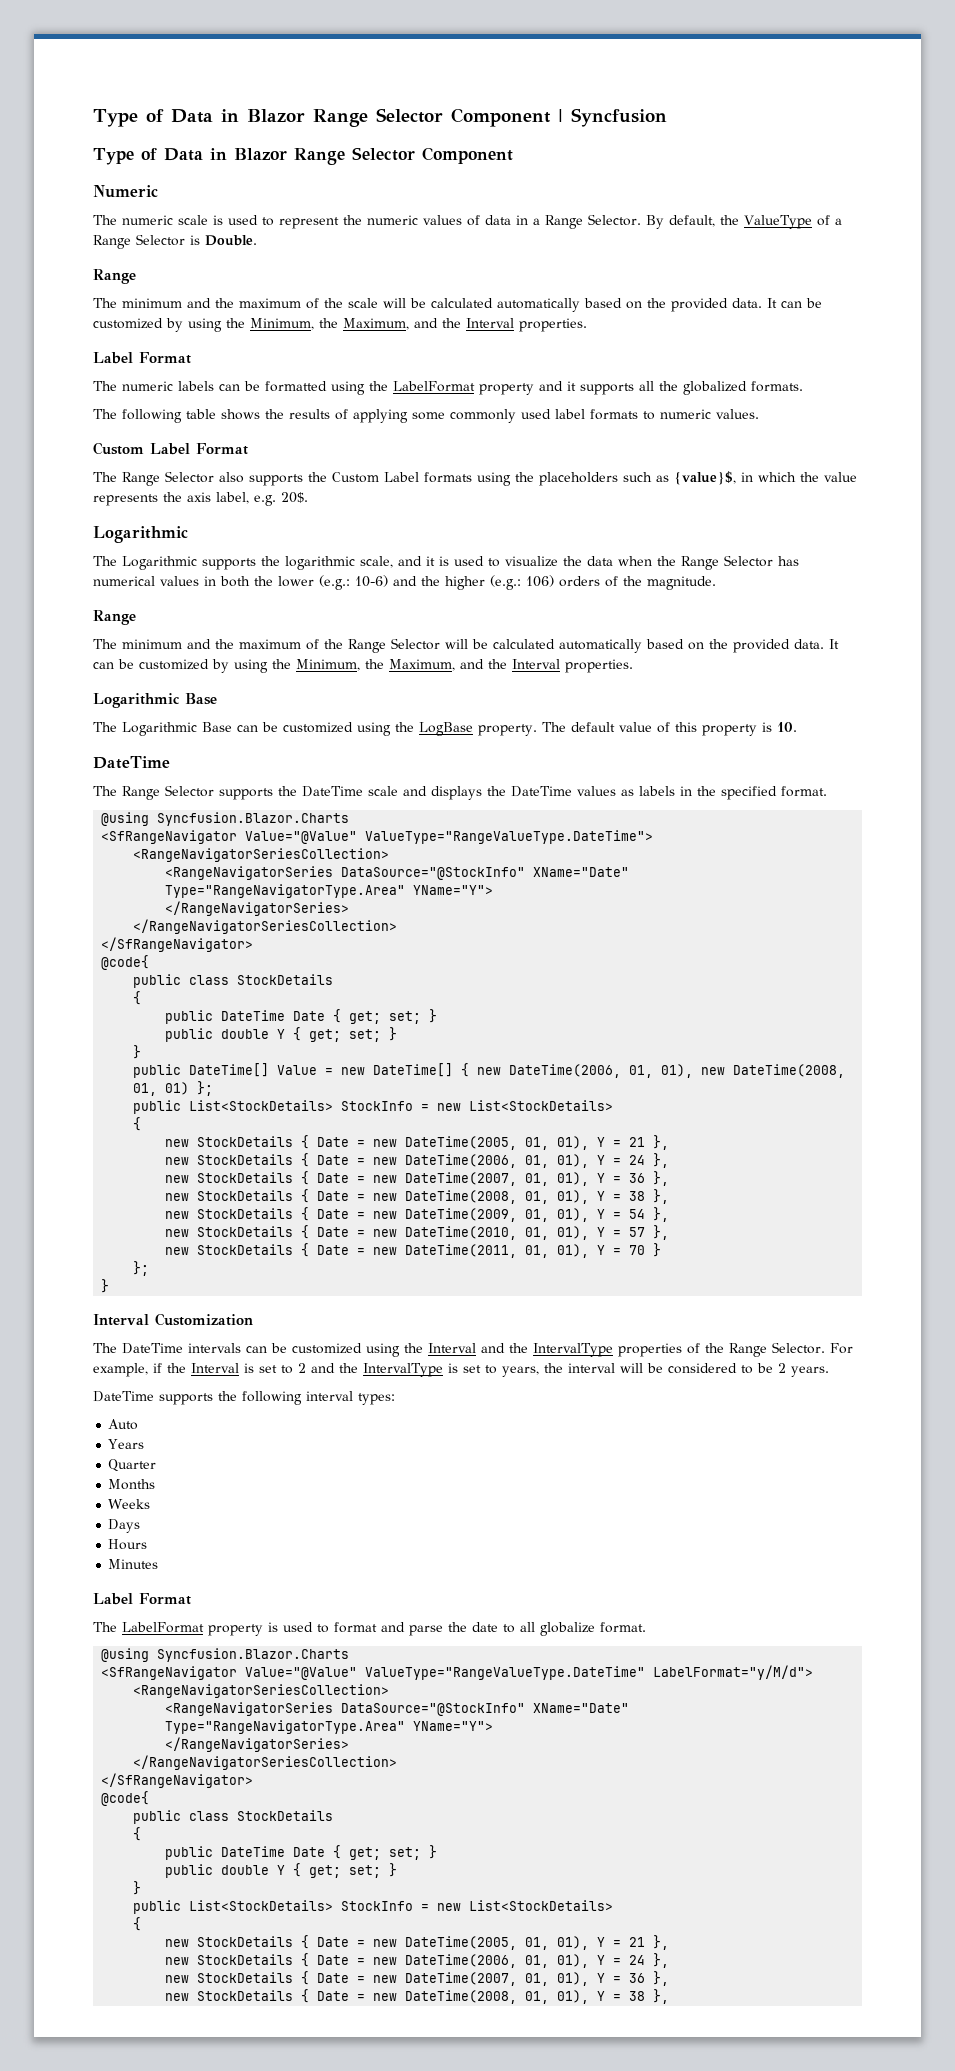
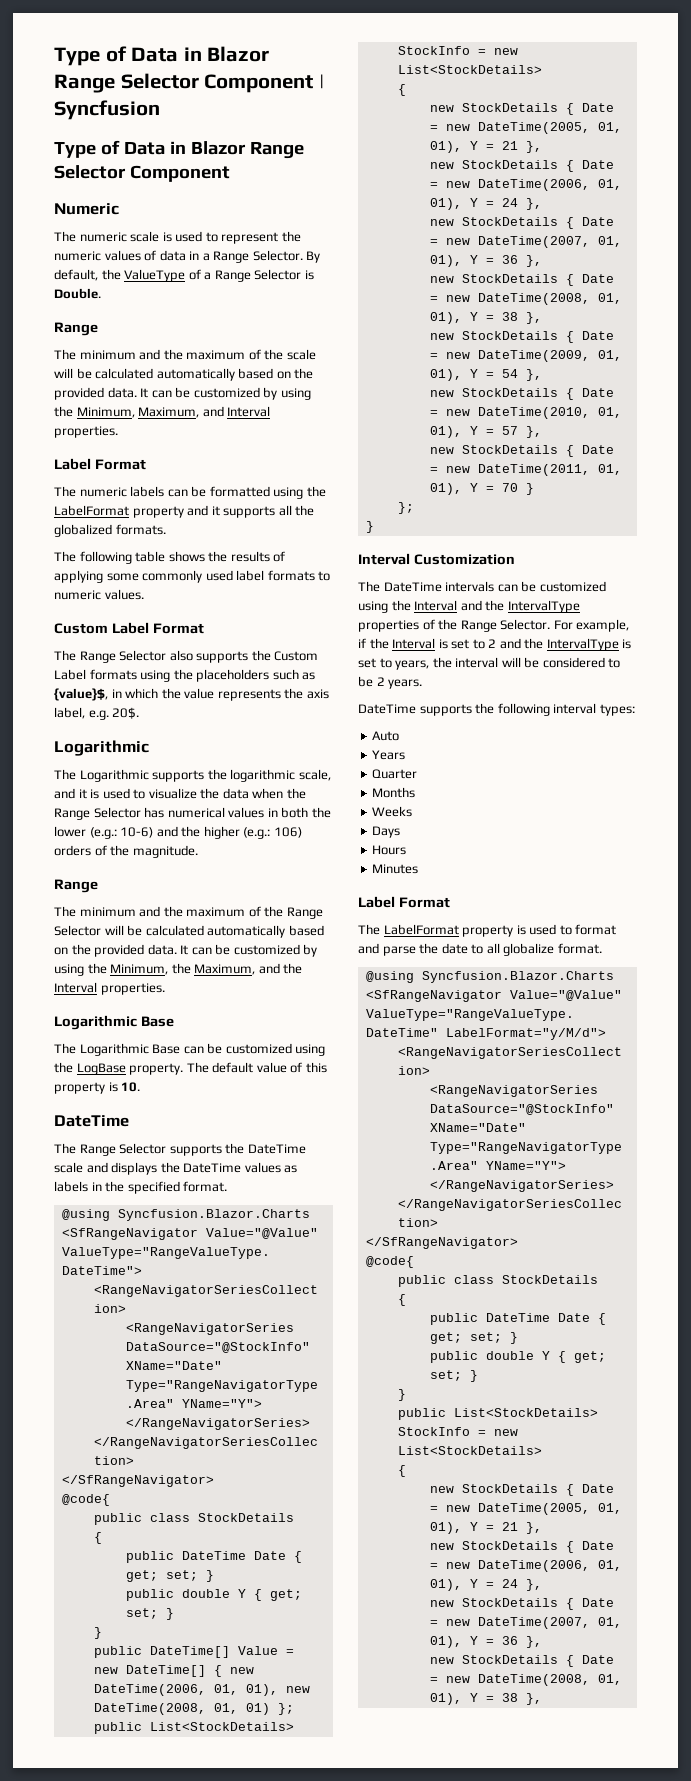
[319,318,461,330] the Maximum, and the -> [138,406,224,418] Maximum, and

